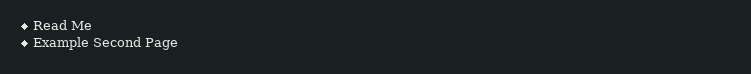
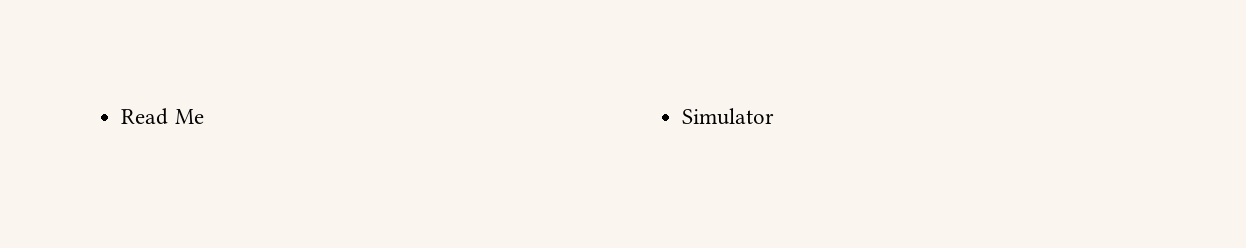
[33,37,179,50] Example Second Page -> [682,108,775,125] Simulator

